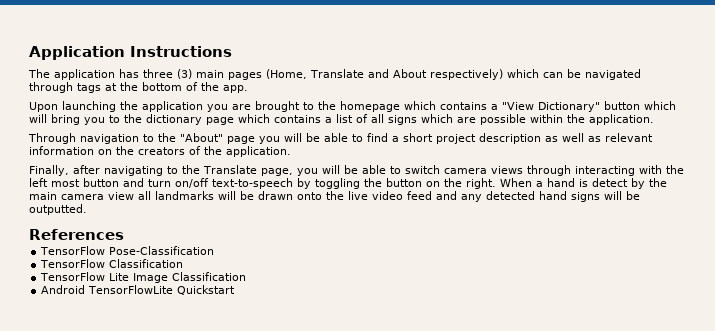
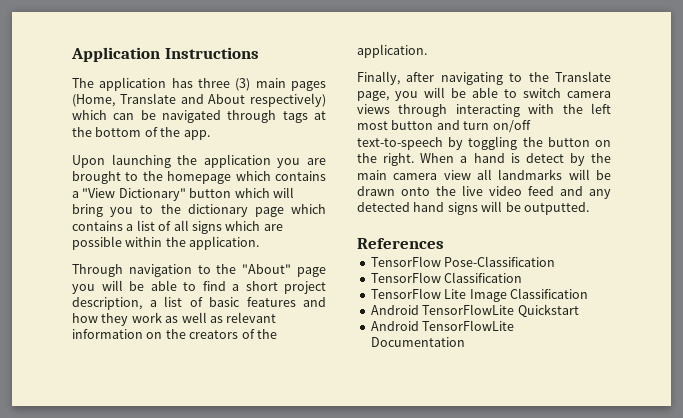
[479,133,541,144] description -> [72,296,326,310] [72,312,162,326] description, a list of basic features and how they work
(236, 290) none -> [370,320,515,331] [370,337,465,347] // Android TensorFlowLite Documentation

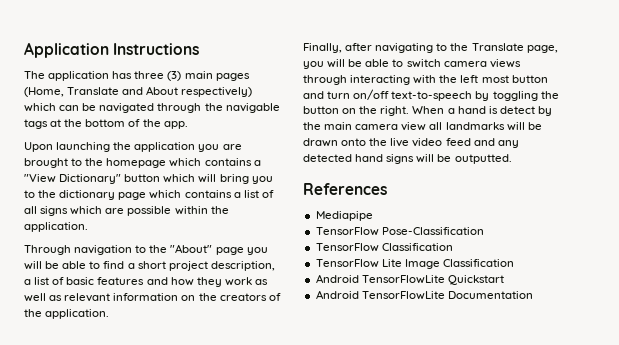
(277, 116) none -> [204,103,280,113] the navigable
(444, 243) none -> [315,211,373,221] // Mediapipe

